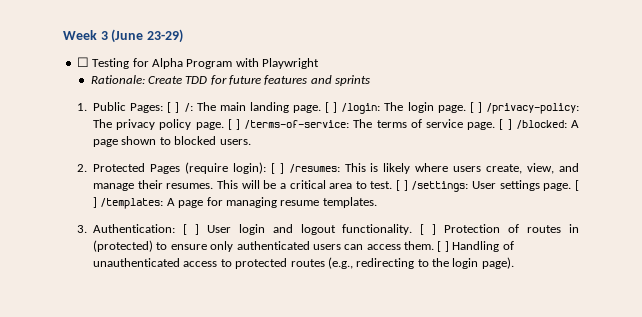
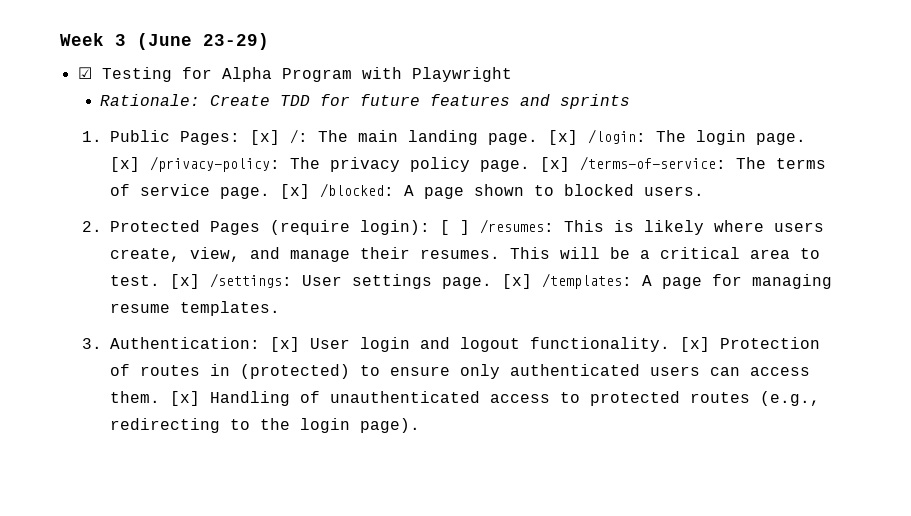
[76,57,89,67] ☐ -> [77,67,92,79] ☑
[167,102,180,113] [ ] -> [250,130,281,145] [x]
[325,102,338,113] [ ] -> [548,130,579,145] [x]
[469,102,482,113] [ ] -> [110,157,141,172] [x]
[227,119,241,130] [ ] -> [540,157,571,172] [x]
[499,119,512,130] [ ] -> [280,184,311,199] [x]
[396,180,408,191] [ ] -> [170,274,201,289] [x]
[575,180,580,191] [93,197,98,208] [ ] -> [502,274,533,289] [x]
[182,224,199,235] [ ] -> [270,337,301,352] [x]
[420,224,437,235] [ ] -> [680,337,711,352] [x]
[437,241,449,252] [ ] -> [170,391,201,406] [x]

